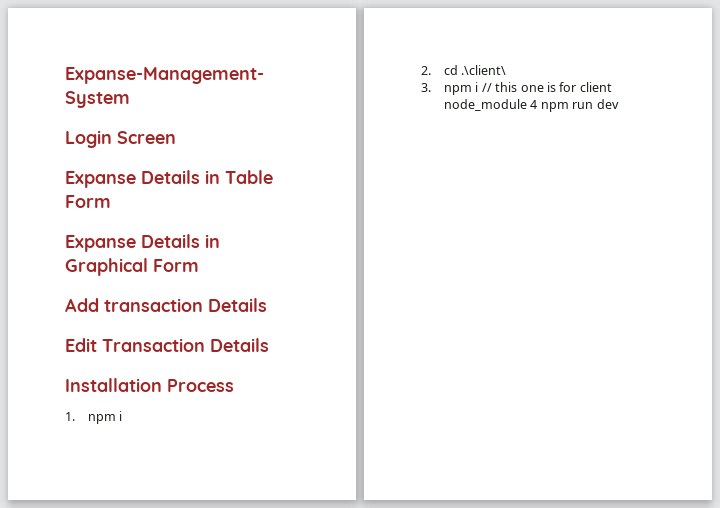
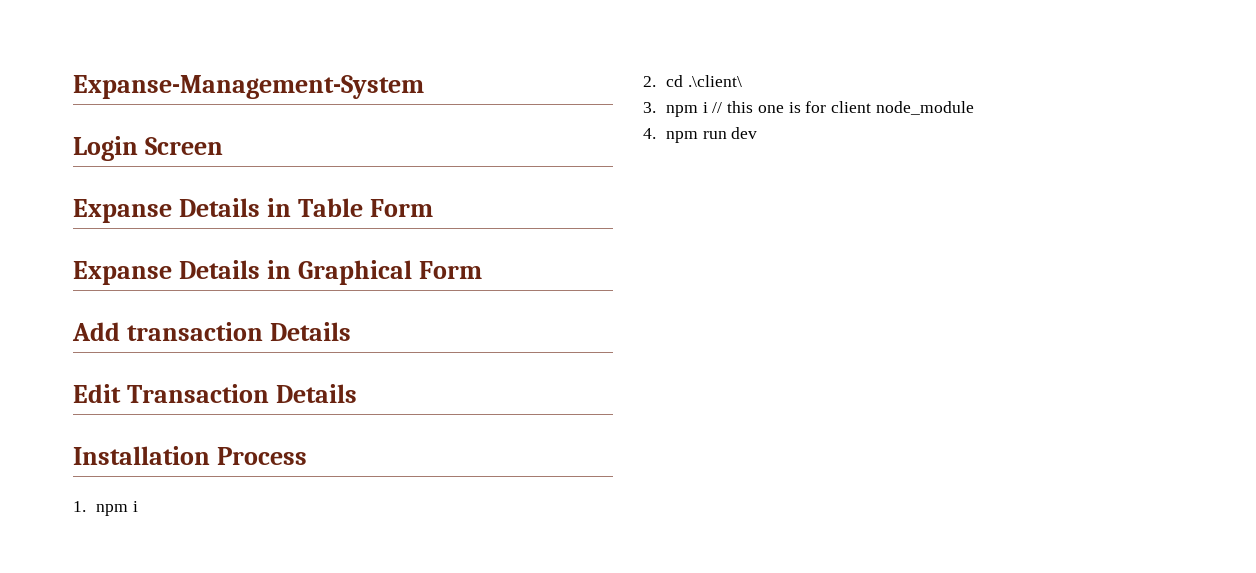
[530,100,538,109] 4 -> [643,128,656,139] // 4.

